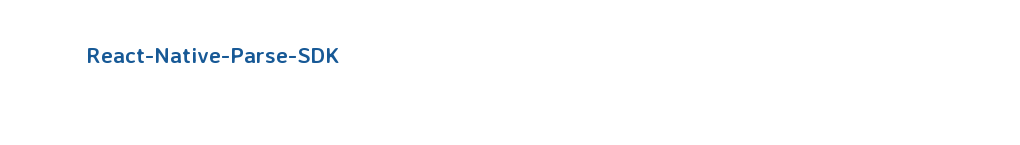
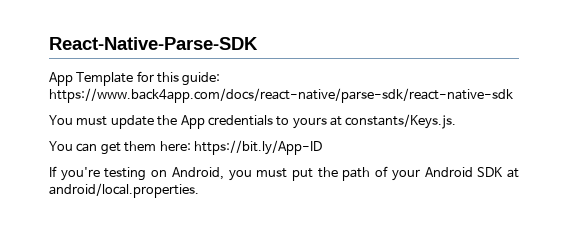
(339, 55) none -> [49,71,221,86] [49,88,513,103] [49,114,457,129] [49,140,322,155] [49,166,519,181] [49,183,199,198] // App Template for this guide: https://www.back4app.com/docs/react-native/parse-sdk/react-native-sdk // You must update the App credentials to yours at constants/Keys.js. // You can get them here: https://bit.ly/App-ID // If you're testing on Android, you must put the path of your Android SDK at android/local.properties.

